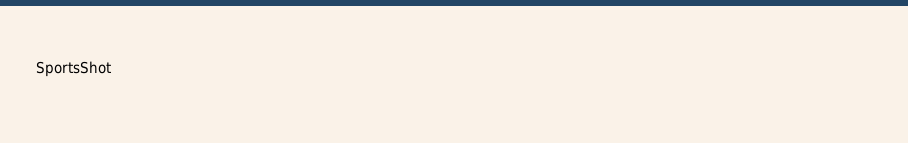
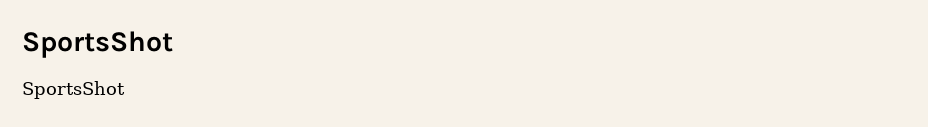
[36,61,111,77] SportsShot -> [22,31,173,58] [22,81,125,99] SportsShot // SportsShot

